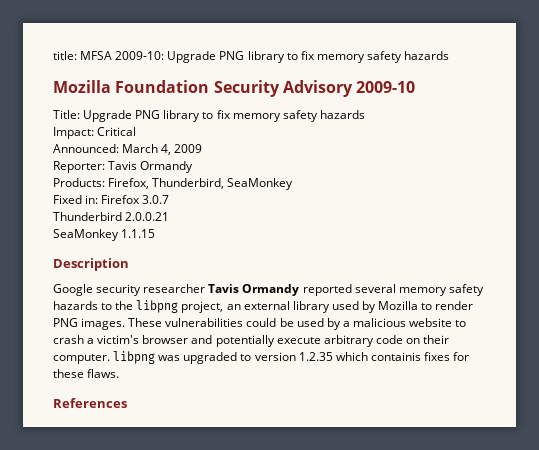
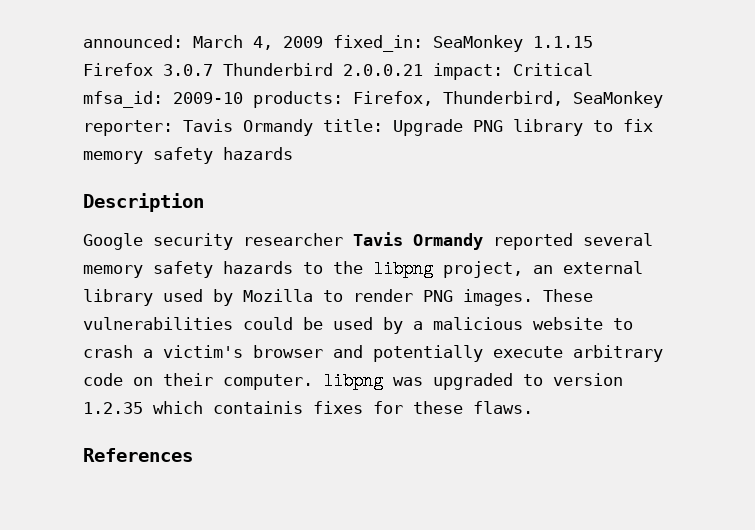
[53,51,450,63] [53,80,416,97] [53,110,365,122] [53,127,137,139] [53,144,203,155] [53,161,194,173] [53,178,294,190] [53,195,170,204] [53,212,170,221] [53,229,156,241] title: MFSA 2009-10: Upgrade PNG library to fix memory safety hazards // Mozilla Foundation Security Advisory 2009-10 // Title: Upgrade PNG library to fix memory safety hazards // Impact: Critical // Announced: March 4, 2009 // Reporter: Tavis Ormandy // Products: Firefox, Thunderbird, SeaMonkey // Fixed in: Firefox 3.0.7 // Thunderbird 2.0.0.21 // SeaMonkey 1.1.15 -> [83,35,593,52] [83,63,593,80] [83,91,663,108] [83,119,653,136] [83,147,293,164] announced: March 4, 2009 fixed_in: SeaMonkey 1.1.15 Firefox 3.0.7 Thunderbird 2.0.0.21 impact: Critical mfsa_id: 2009-10 products: Firefox, Thunderbird, SeaMonkey reporter: Tavis Ormandy title: Upgrade PNG library to fix memory safety hazards

